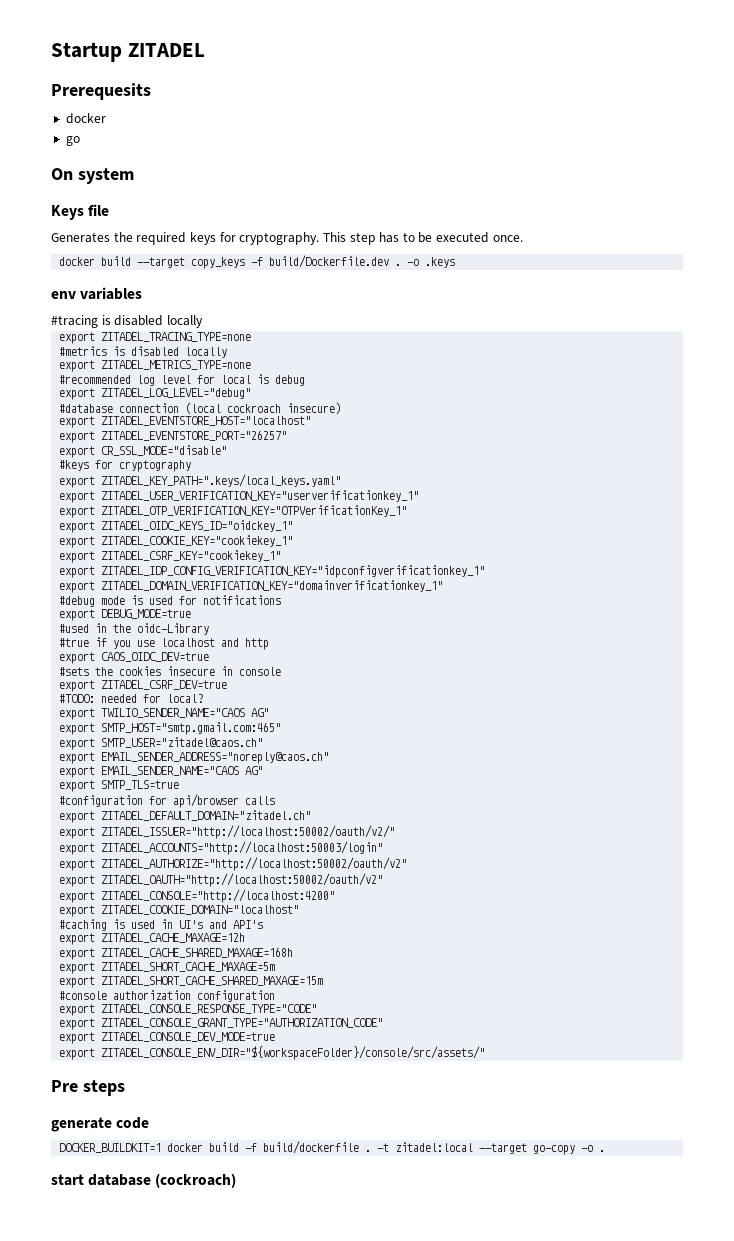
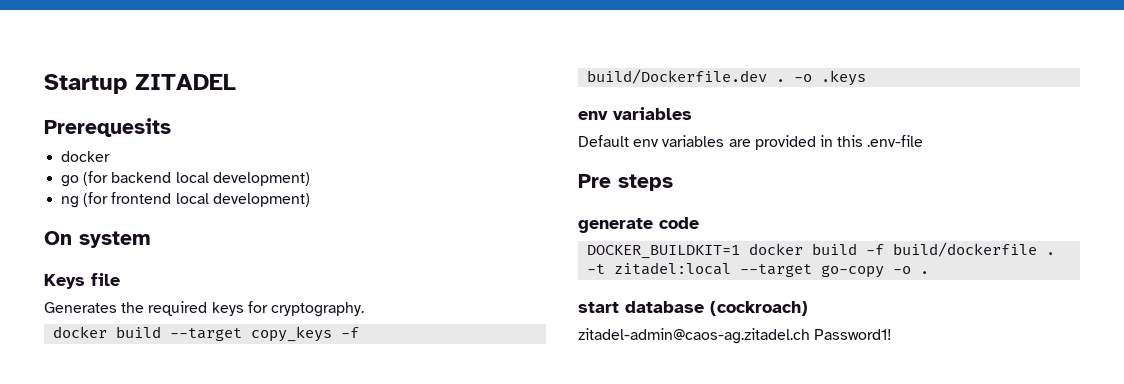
(80, 141) none -> [83,171,310,186] [61,192,310,208] (for backend local development) // ng (for frontend local development)
[322,232,523,245] This step has to be executed once. -> (364, 309) none
[51,315,203,328] [59,332,252,344] [59,346,228,358] [59,360,252,372] [59,374,306,386] [59,388,252,400] [59,402,342,414] [59,416,312,428] [59,430,288,443] [59,445,228,458] [59,460,192,472] [59,474,342,488] [59,490,420,503] [59,505,408,518] [59,520,294,533] [59,535,294,548] [59,550,282,563] [59,565,486,578] [59,580,444,593] [59,595,282,607] [59,609,192,621] [59,623,210,635] [59,637,270,650] [59,652,210,664] [59,666,282,676] [59,680,228,692] [59,694,204,703] [59,708,270,720] [59,722,282,735] [59,737,264,750] [59,752,330,764] [59,766,264,778] [59,780,180,792] [59,794,276,808] [59,810,312,823] [59,825,396,839] [59,841,384,855] [59,857,408,871] [59,873,384,887] [59,889,336,903] [59,905,300,917] [59,919,264,931] [59,933,246,945] [59,947,294,960] [59,962,276,974] [59,976,324,988] [59,990,276,1002] [59,1004,318,1016] [59,1018,384,1030] [59,1032,276,1044] [59,1046,486,1060] #tracing is disabled locally // export ZITADEL_TRACING_TYPE=none // #metrics is disabled locally // export ZITADEL_METRICS_TYPE=none // #recommended log level for local is debug // export ZITADEL_LOG_LEVEL="debug" // #database connection (local cockroach insecure) // export ZITADEL_EVENTSTORE_HOST="localhost" // export ZITADEL_EVENTSTORE_PORT="26257" // export CR_SSL_MODE="disable" // #keys for cryptography // export ZITADEL_KEY_PATH=".keys/local_keys.yaml" // export ZITADEL_USER_VERIFICATION_KEY="userverificationkey_1" // export ZITADEL_OTP_VERIFICATION_KEY="OTPVerificationKey_1" // export ZITADEL_OIDC_KEYS_ID="oidckey_1" // export ZITADEL_COOKIE_KEY="cookiekey_1" // export ZITADEL_CSRF_KEY="cookiekey_1" // export ZITADEL_IDP_CONFIG_VERIFICATION_KEY="idpconfigverificationkey_1" // export ZITADEL_DOMAIN_VERIFICATION_KEY="domainverificationkey_1" // #debug mode is used for notifications // export DEBUG_MODE=true // #used in the oidc-Library // #true if you use localhost and http // export CAOS_OIDC_DEV=true // #sets the cookies insecure in console // export ZITADEL_CSRF_DEV=true // #TODO: needed for local? // export TWILIO_SENDER_NAME="CAOS AG" // export SMTP_HOST="smtp.gmail.com:465" // export SMTP_USER="zitadel@caos.ch" // export EMAIL_SENDER_ADDRESS="noreply@caos.ch" // export EMAIL_SENDER_NAME="CAOS AG" // export SMTP_TLS=true // #configuration for api/browser calls // export ZITADEL_DEFAULT_DOMAIN="zitadel.ch" // export ZITADEL_ISSUER="http://localhost:50002/oauth/v2/" // export ZITADEL_ACCOUNTS="http://localhost:50003/login" // export ZITADEL_AUTHORIZE="http://localhost:50002/oauth/v2" // export ZITADEL_OAUTH="http://localhost:50002/oauth/v2" // export ZITADEL_CONSOLE="http://localhost:4200" // export ZITADEL_COOKIE_DOMAIN="localhost" // #caching is used in UI's and API's // export ZITADEL_CACHE_MAXAGE=12h // export ZITADEL_CACHE_SHARED_MAXAGE=168h // export ZITADEL_SHORT_CACHE_MAXAGE=5m // export ZITADEL_SHORT_CACHE_SHARED_MAXAGE=15m // #console authorization configuration // export ZITADEL_CONSOLE_RESPONSE_TYPE="CODE" // export ZITADEL_CONSOLE_GRANT_TYPE="AUTHORIZATION_CODE" // export ZITADEL_CONSOLE_DEV_MODE=true // export ZITADEL_CONSOLE_ENV_DIR="${workspaceFolder}/console/src/assets/" -> [578,135,924,150] Default env variables are provided in this .env-file
(237, 1180) none -> [578,328,893,344] // zitadel-admin@caos-ag.zitadel.ch Password1!

